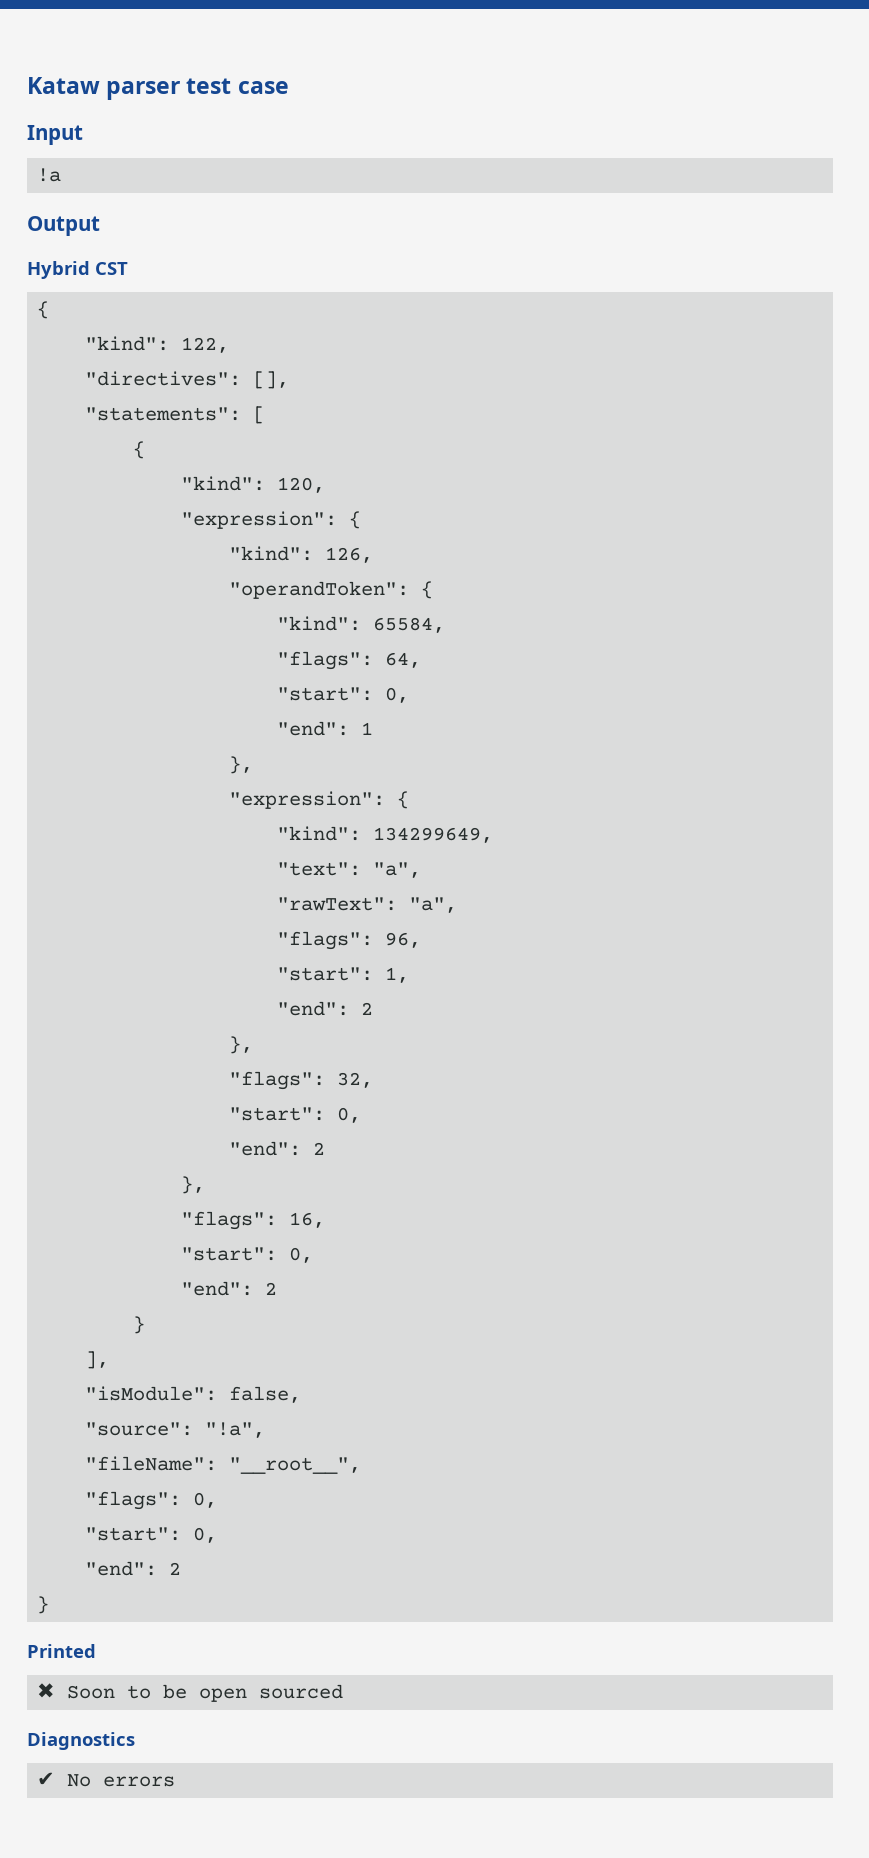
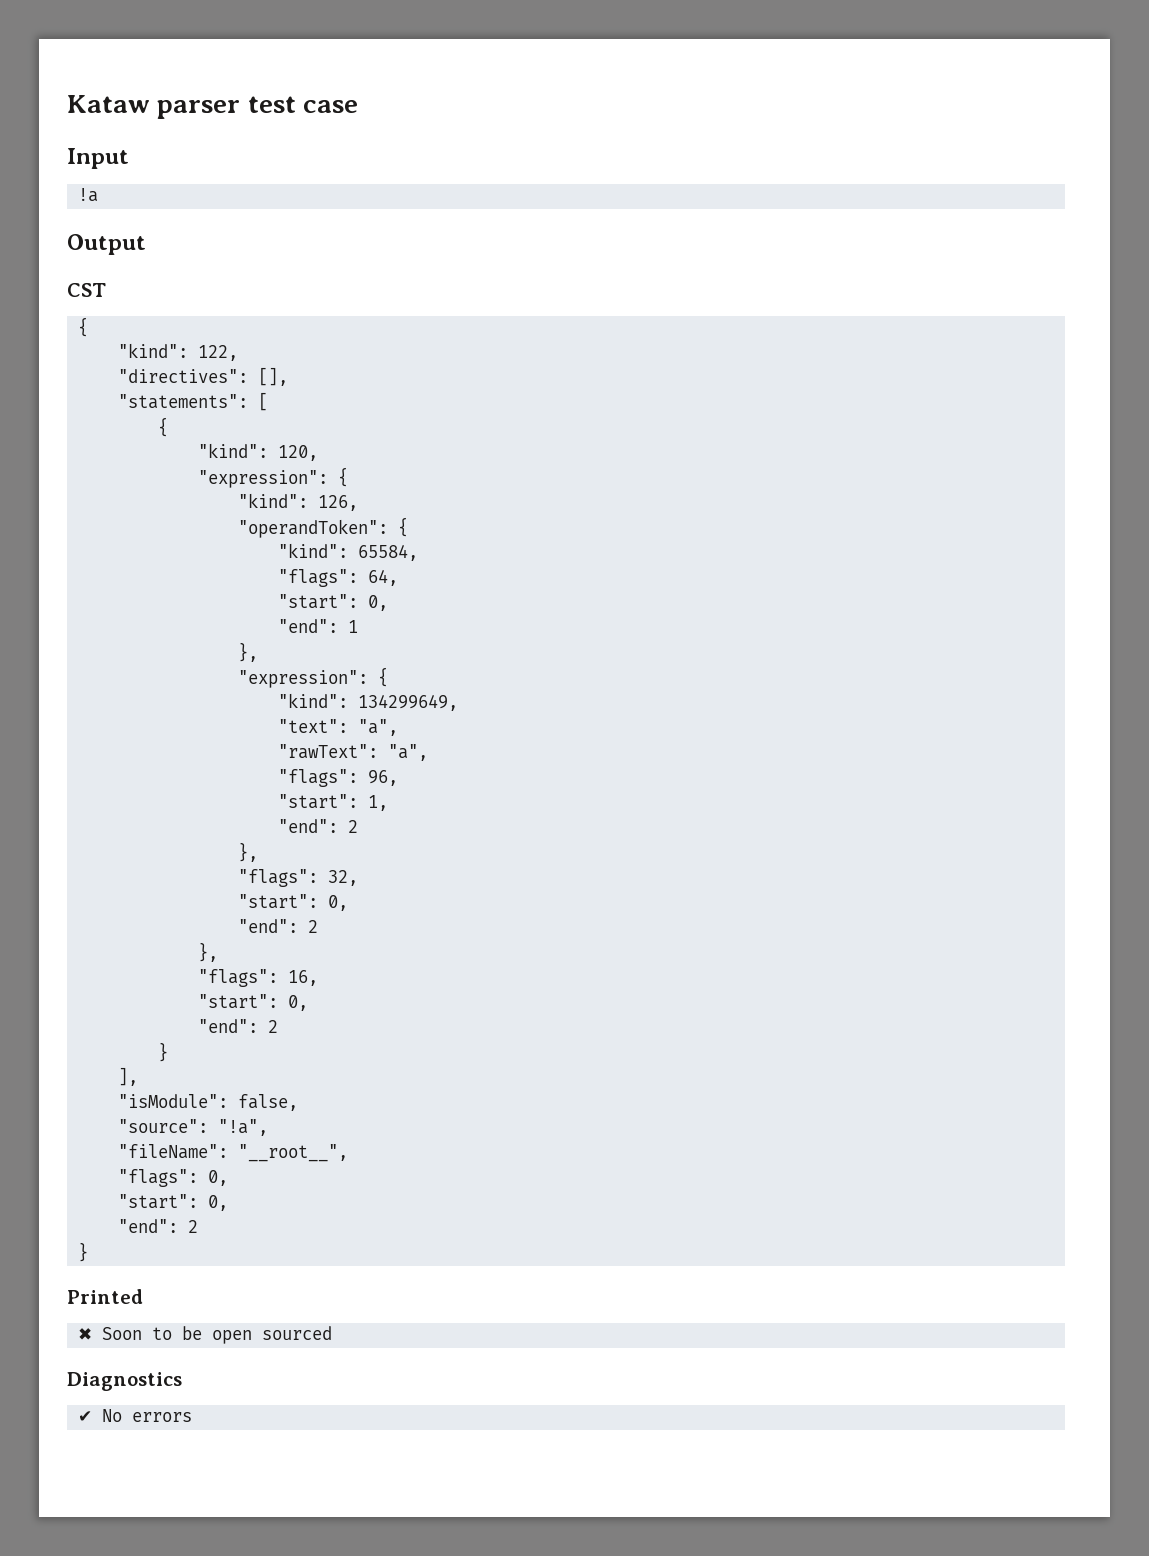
[27,261,90,279] Hybrid -> (146, 244) none

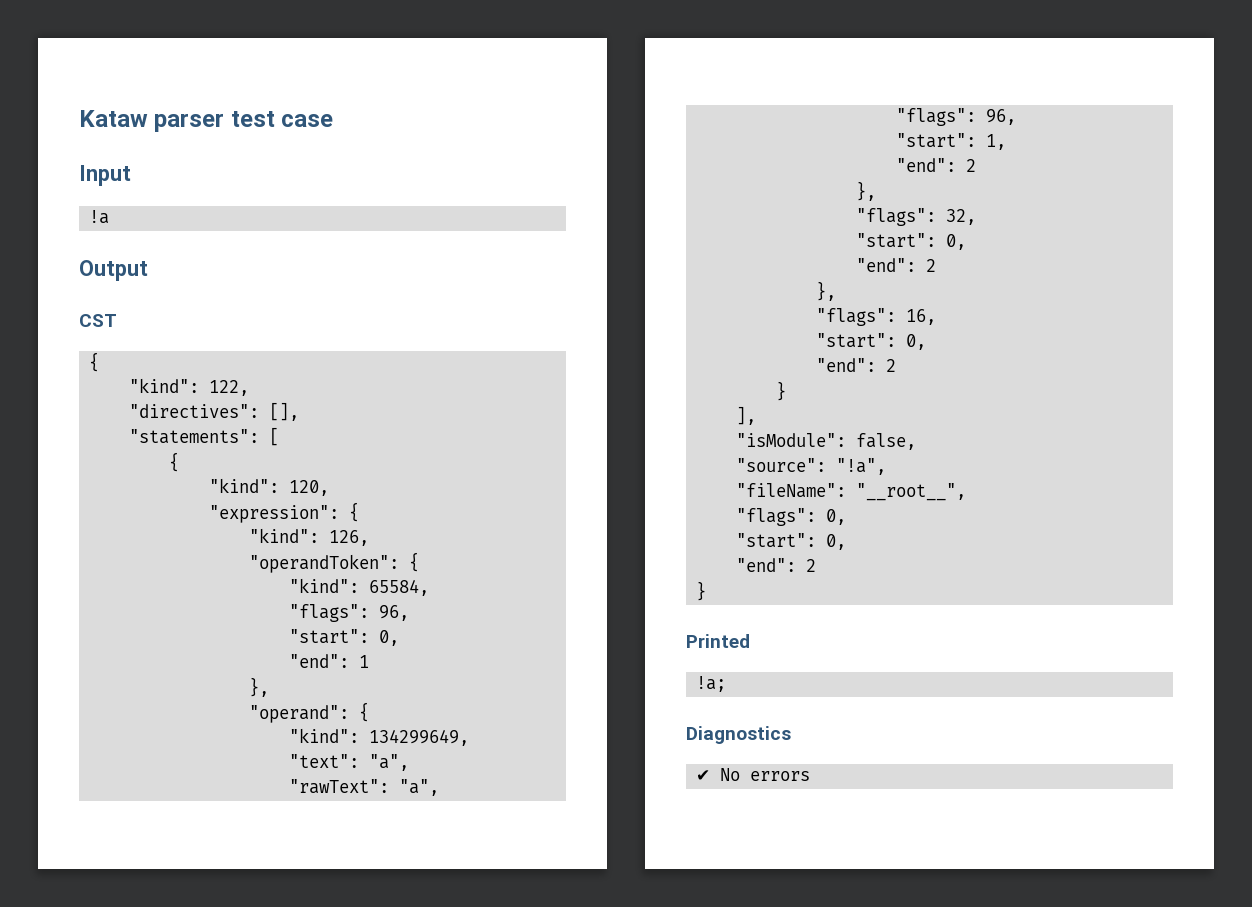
[367,569,398,586] 64, -> [379,605,410,621] 96,
[237,670,368,688] "expression": -> [249,705,350,723] "operand":
[77,1326,332,1344] ✖ Soon to be open sourced -> [696,676,727,692] !a;

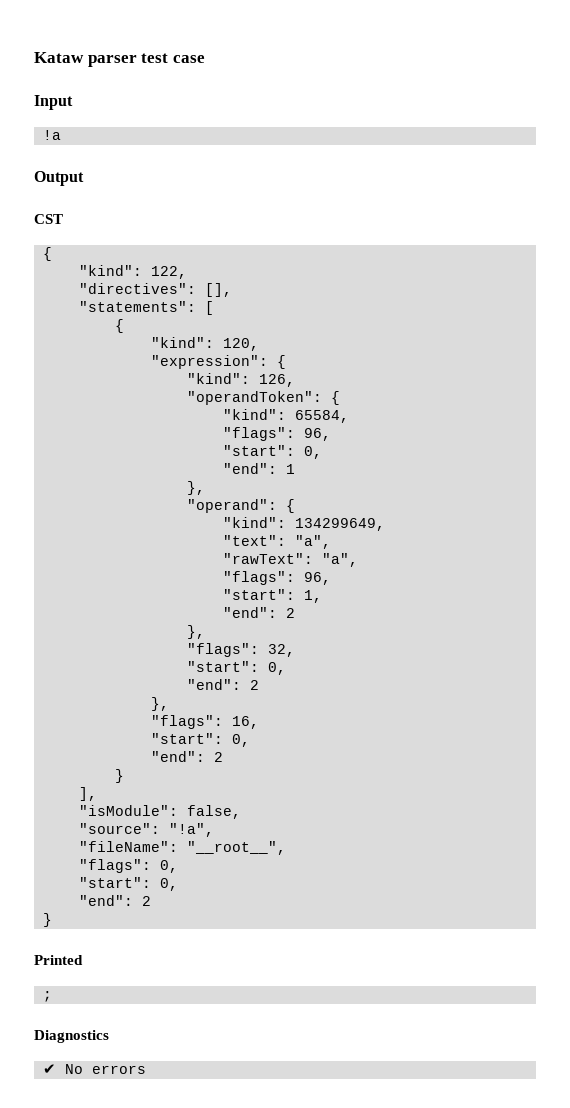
[696,676,727,692] !a; -> [42,991,52,1002] ;

